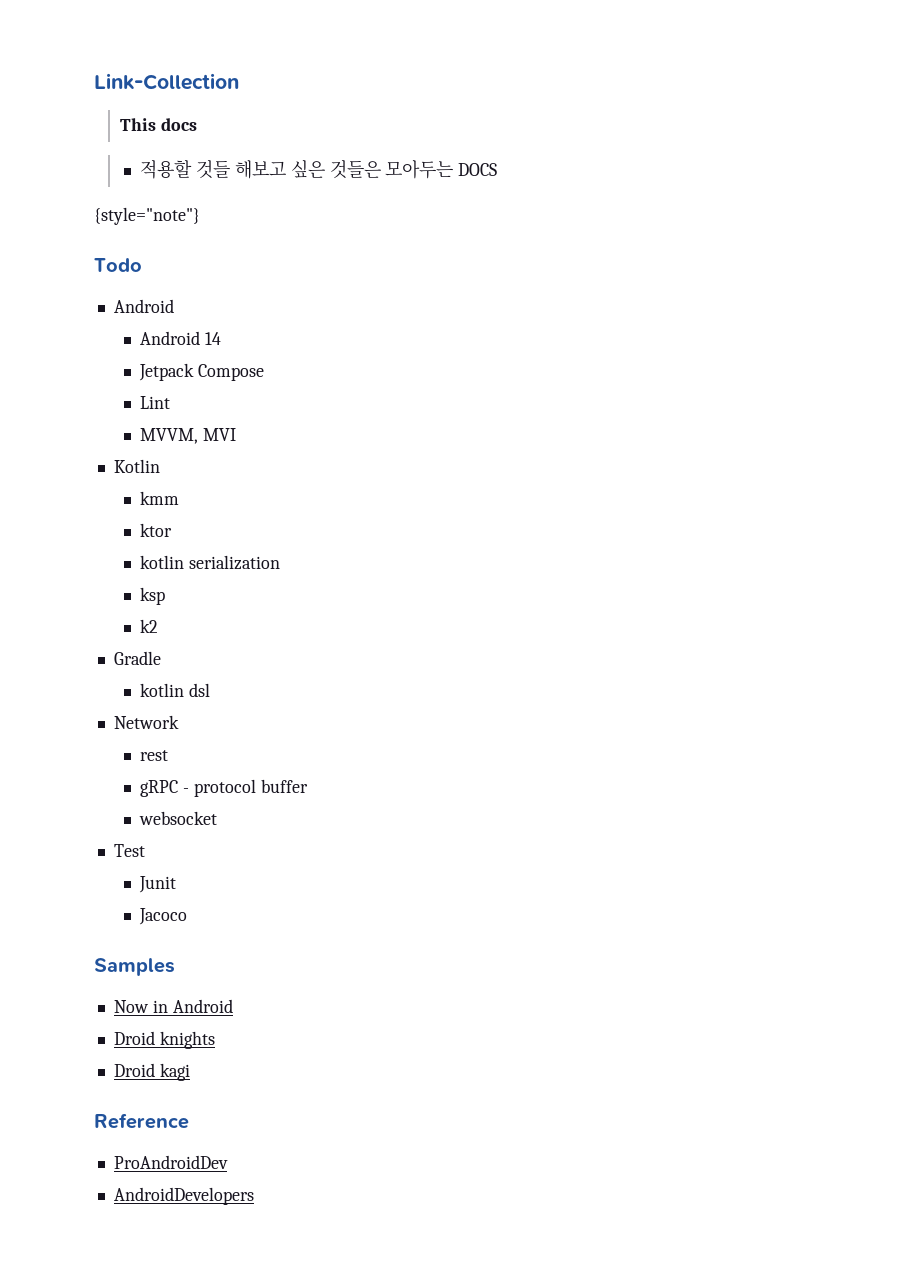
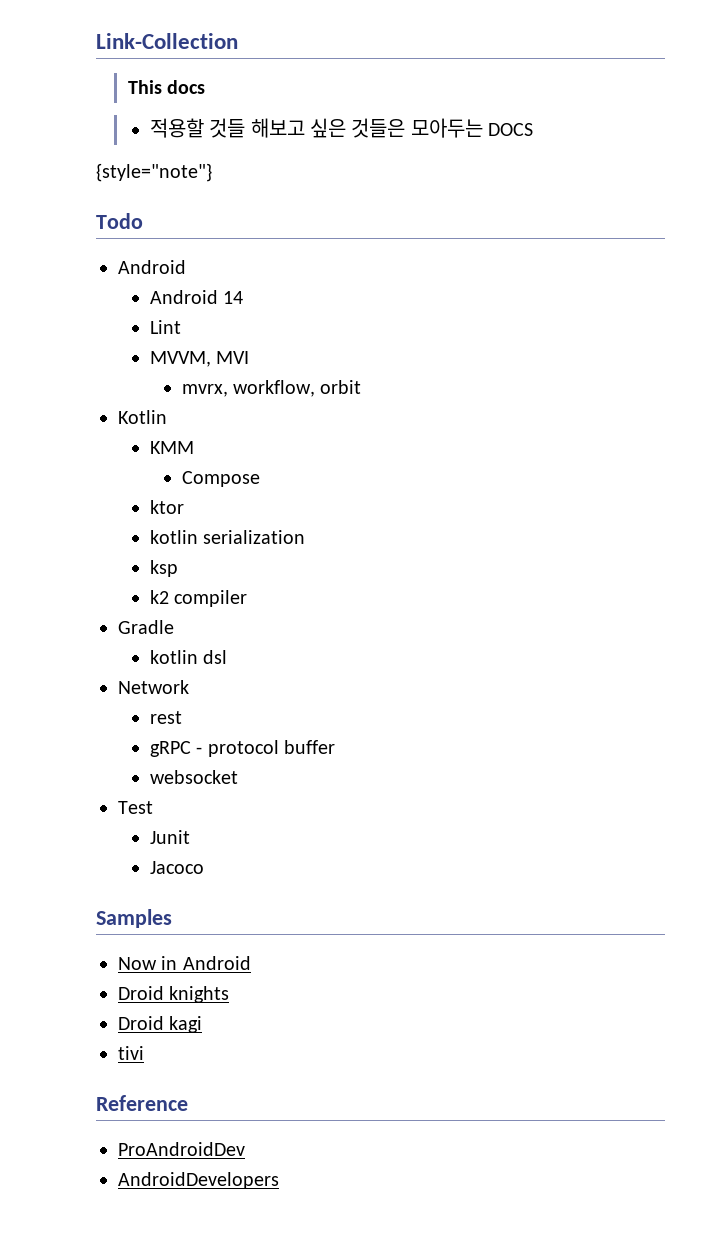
[139,363,265,381] // Jetpack Compose -> (244, 297) none
(237, 434) none -> [181,380,362,397] // mvrx, workflow, orbit
[140,491,180,505] kmm -> [149,441,194,454] [181,471,260,487] KMM // Compose
(159, 626) none -> [174,590,248,607] compiler
(190, 1072) none -> [118,1046,144,1060] // tivi

